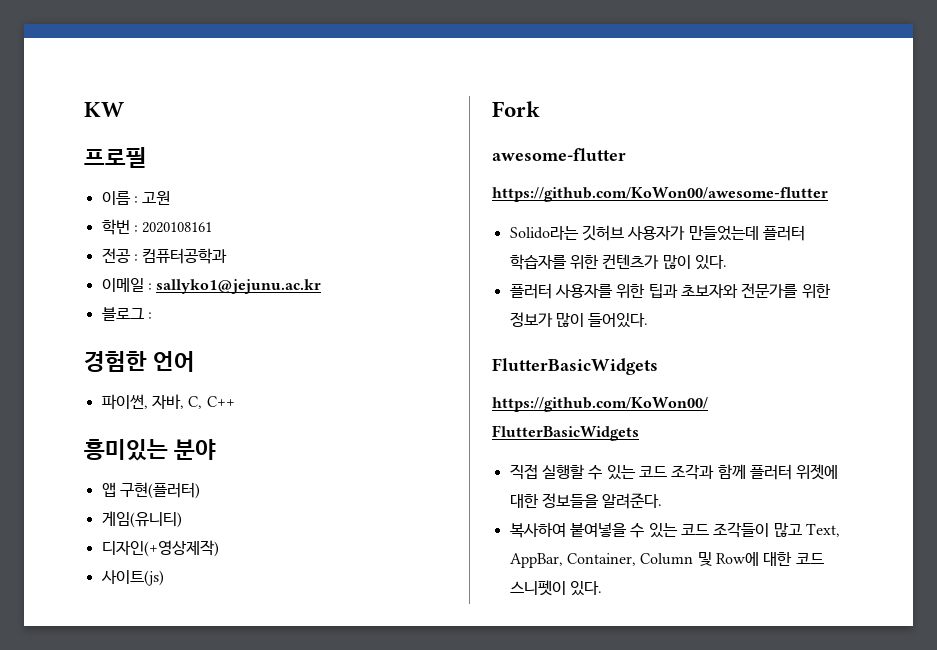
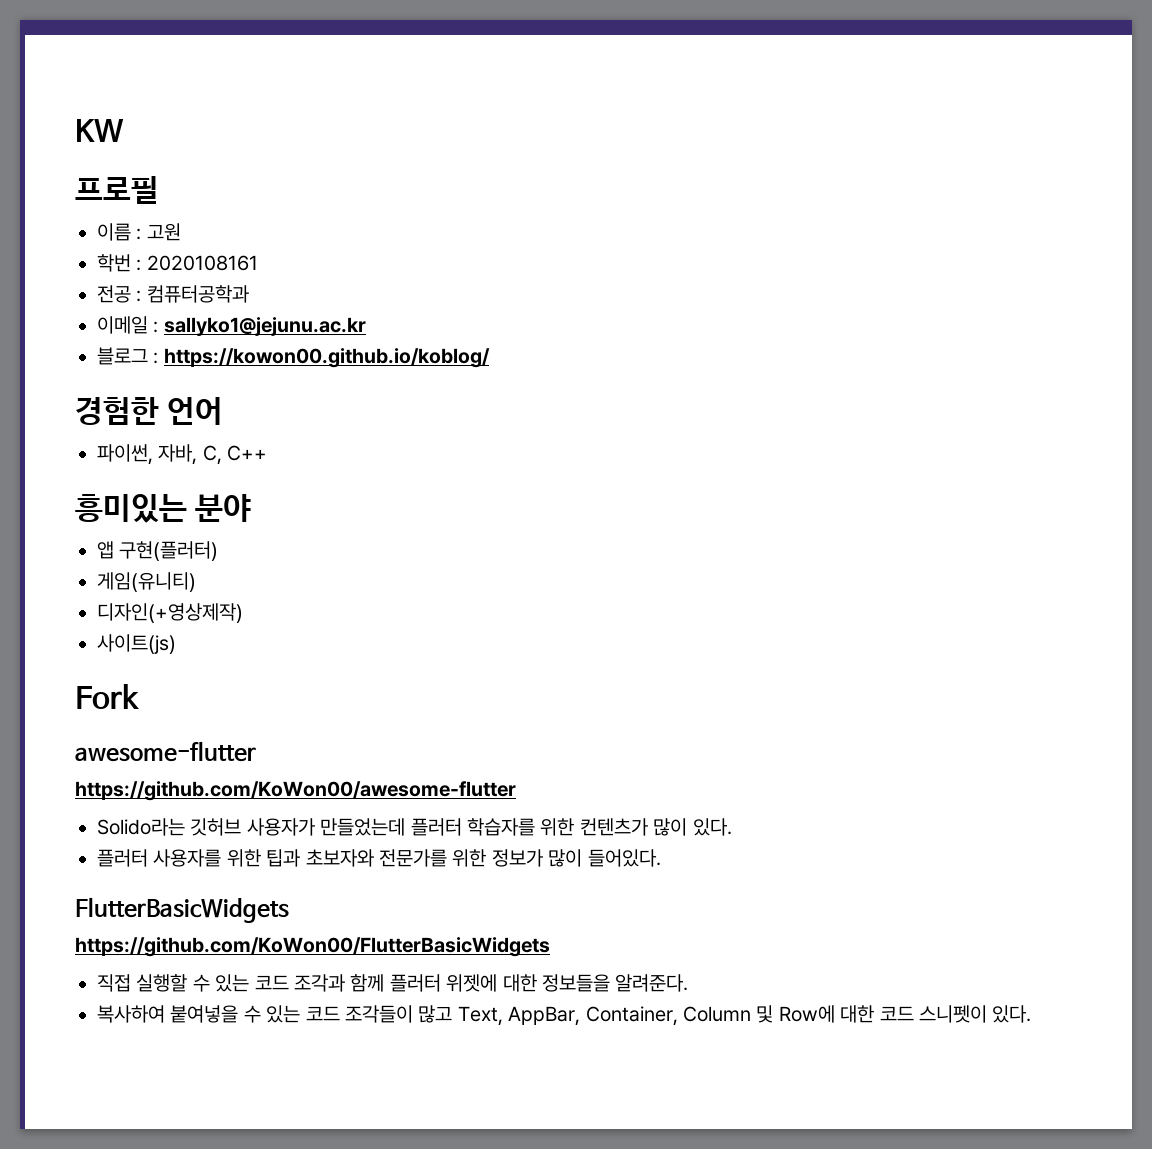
(152, 315) none -> [163,348,490,368] https://kowon00.github.io/koblog/

